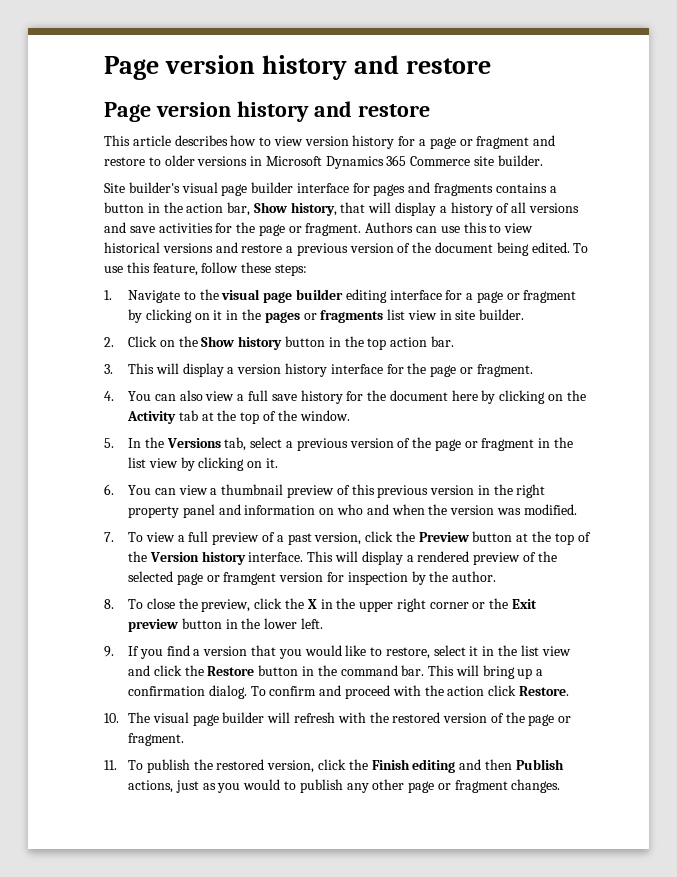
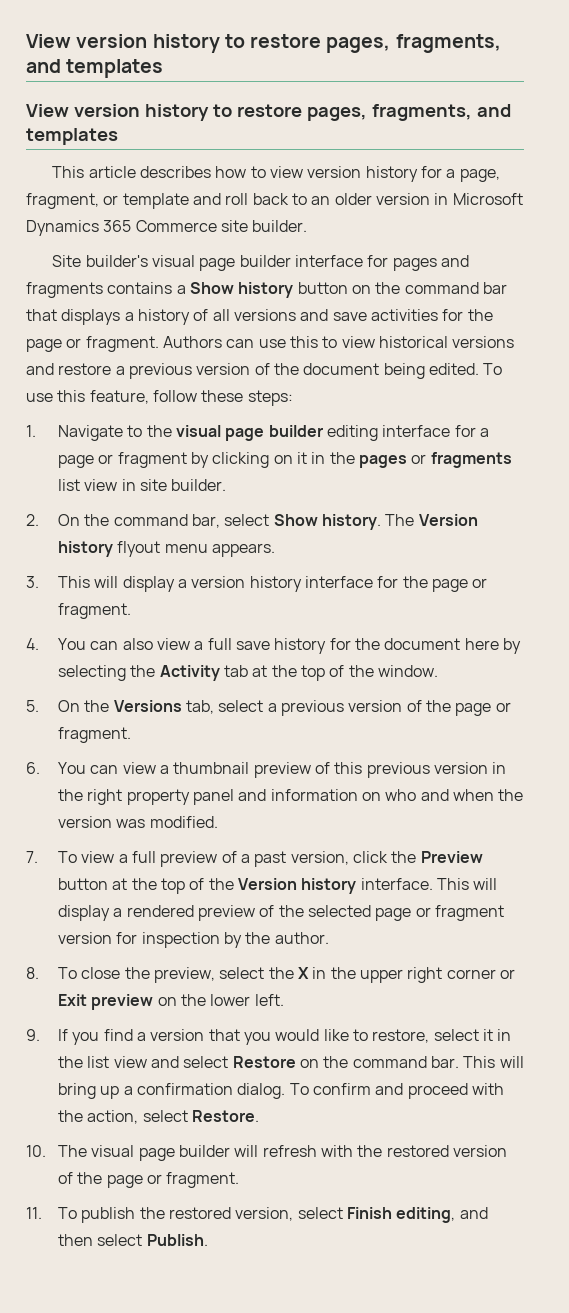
[104,55,491,80] [104,101,430,122] Page version history and restore // Page version history and restore -> [26,34,501,53] [26,59,164,78] [26,104,511,121] [26,128,118,145] View version history to restore pages, fragments, and templates // View version history to restore pages, fragments, and templates
[429,135,556,149] [104,155,248,166] page or fragment and restore to older versions -> [459,169,500,182] [26,193,430,209] page, fragment, or template and roll back to an older version
[104,202,437,216] button in the action bar, Show history, that will display -> [189,282,507,298] [26,309,121,325] Show history button on the command bar that displays
[128,336,454,350] Click on the Show history button in the top action bar. -> [57,514,478,530] [57,541,275,557] On the command bar, select Show history. The Version history flyout menu appears.
[499,390,563,404] clicking on -> [57,665,126,681] selecting
[128,438,142,448] In -> [57,700,80,712] On
[481,437,573,451] [128,457,278,471] fragment in the list view by clicking on it. -> [57,727,131,743] fragment.
[223,572,277,585] framgent -> [434,905,504,921] fragment
[254,598,283,609] click -> [219,967,265,979] select
[489,598,509,609] the -> (515, 974) none
[181,618,238,629] button in -> [157,997,177,1006] on
[153,665,314,676] click the Restore button in -> [183,1056,319,1068] select Restore on
[447,685,517,696] action click -> [87,1110,188,1124] action, select
[317,759,564,773] [128,779,561,793] click the Finish editing and then Publish actions, just as you would to publish any other page or fragment changes. -> [297,1207,488,1223] [57,1234,208,1246] select Finish editing, and then select Publish.

